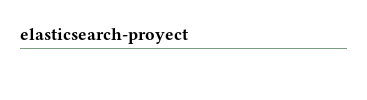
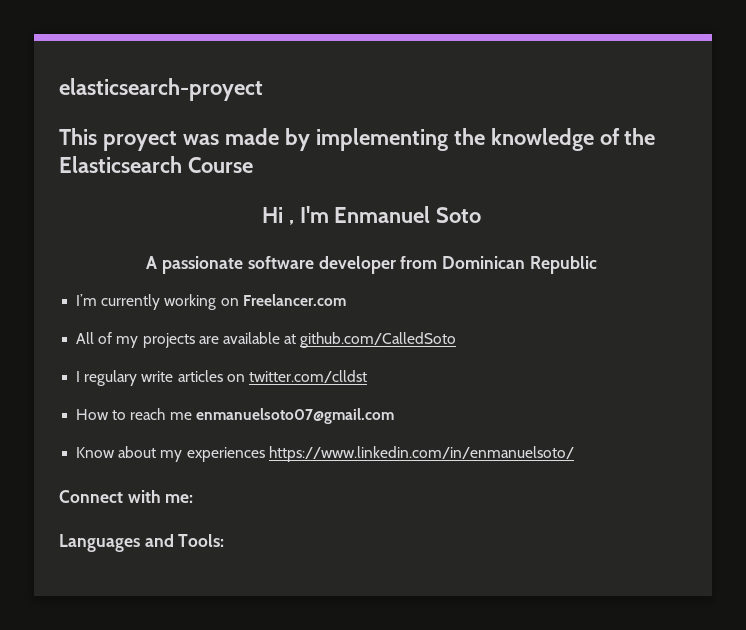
(188, 36) none -> [59,128,656,151] [59,156,253,173] [261,206,482,225] [146,256,597,274] [76,294,346,310] [76,332,457,348] [76,370,367,386] [76,408,394,424] [76,446,574,462] [59,490,194,503] [59,534,225,552] // This proyect was made by implementing the knowledge of the Elasticsearch Course // Hi , I'm Enmanuel Soto // A passionate software developer from Dominican Republic // I’m currently working on Freelancer.com // All of my projects are available at github.com/CalledSoto // I regulary write articles on twitter.com/clldst // How to reach me enmanuelsoto07@gmail.com // Know about my experiences https://www.linkedin.com/in/enmanuelsoto/ // Connect with me: // Languages and Tools:

